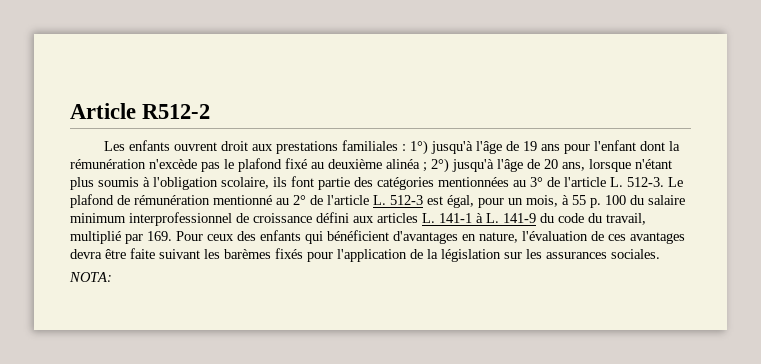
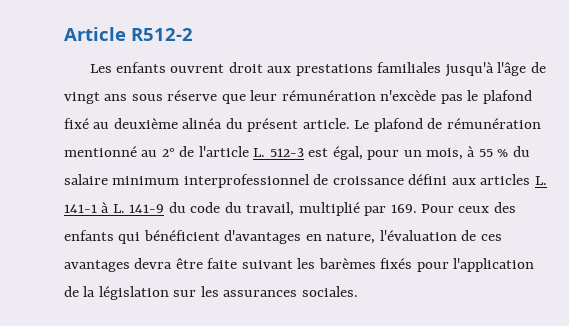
[402,140,681,155] : 1°) jusqu'à l'âge de 19 ans pour l'enfant dont la -> [444,62,546,77] [64,90,278,104] jusqu'à l'âge de vingt ans sous réserve que leur
[423,158,672,173] [70,176,664,190] ; 2°) jusqu'à l'âge de 20 ans, lorsque n'étant plus soumis à l'obligation scolaire, ils font partie des catégories mentionnées au 3° de l'article L. 512-3. -> [225,118,350,132] du présent article.
[590,195,626,208] p. 100 -> [497,149,509,157] %
[69,272,112,282] // NOTA: -> (358, 291) none

